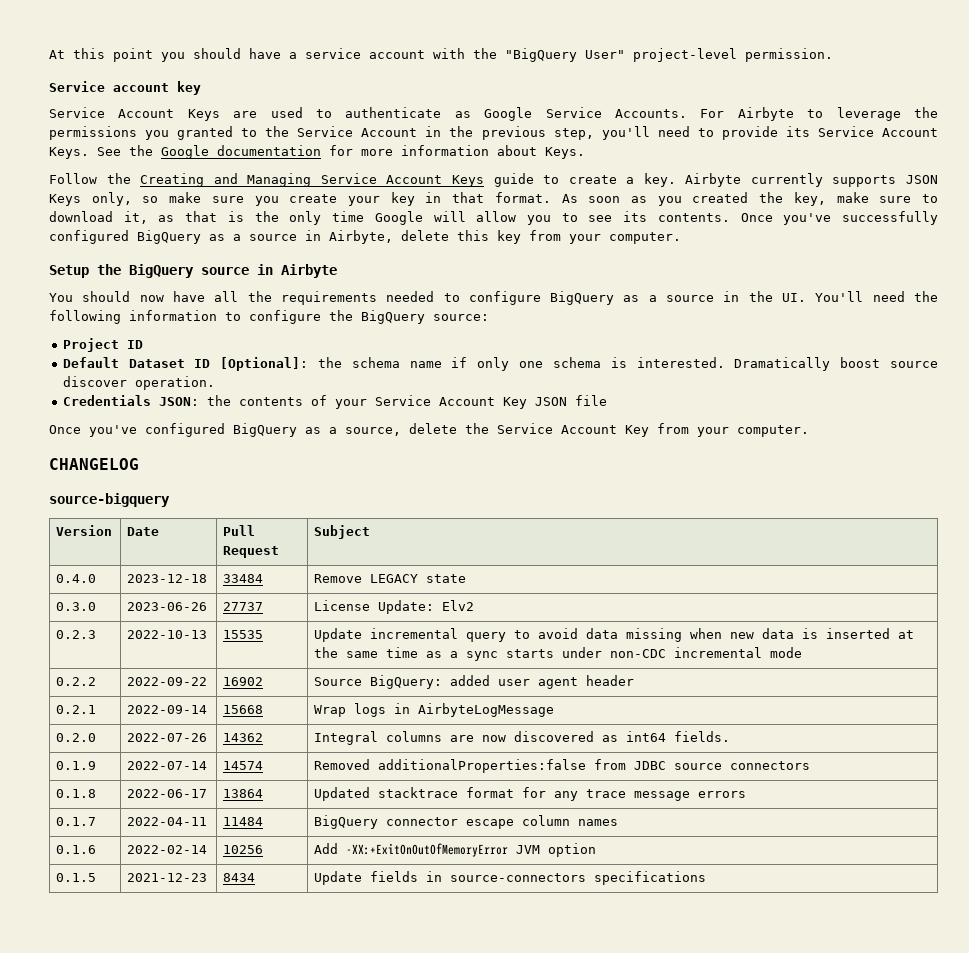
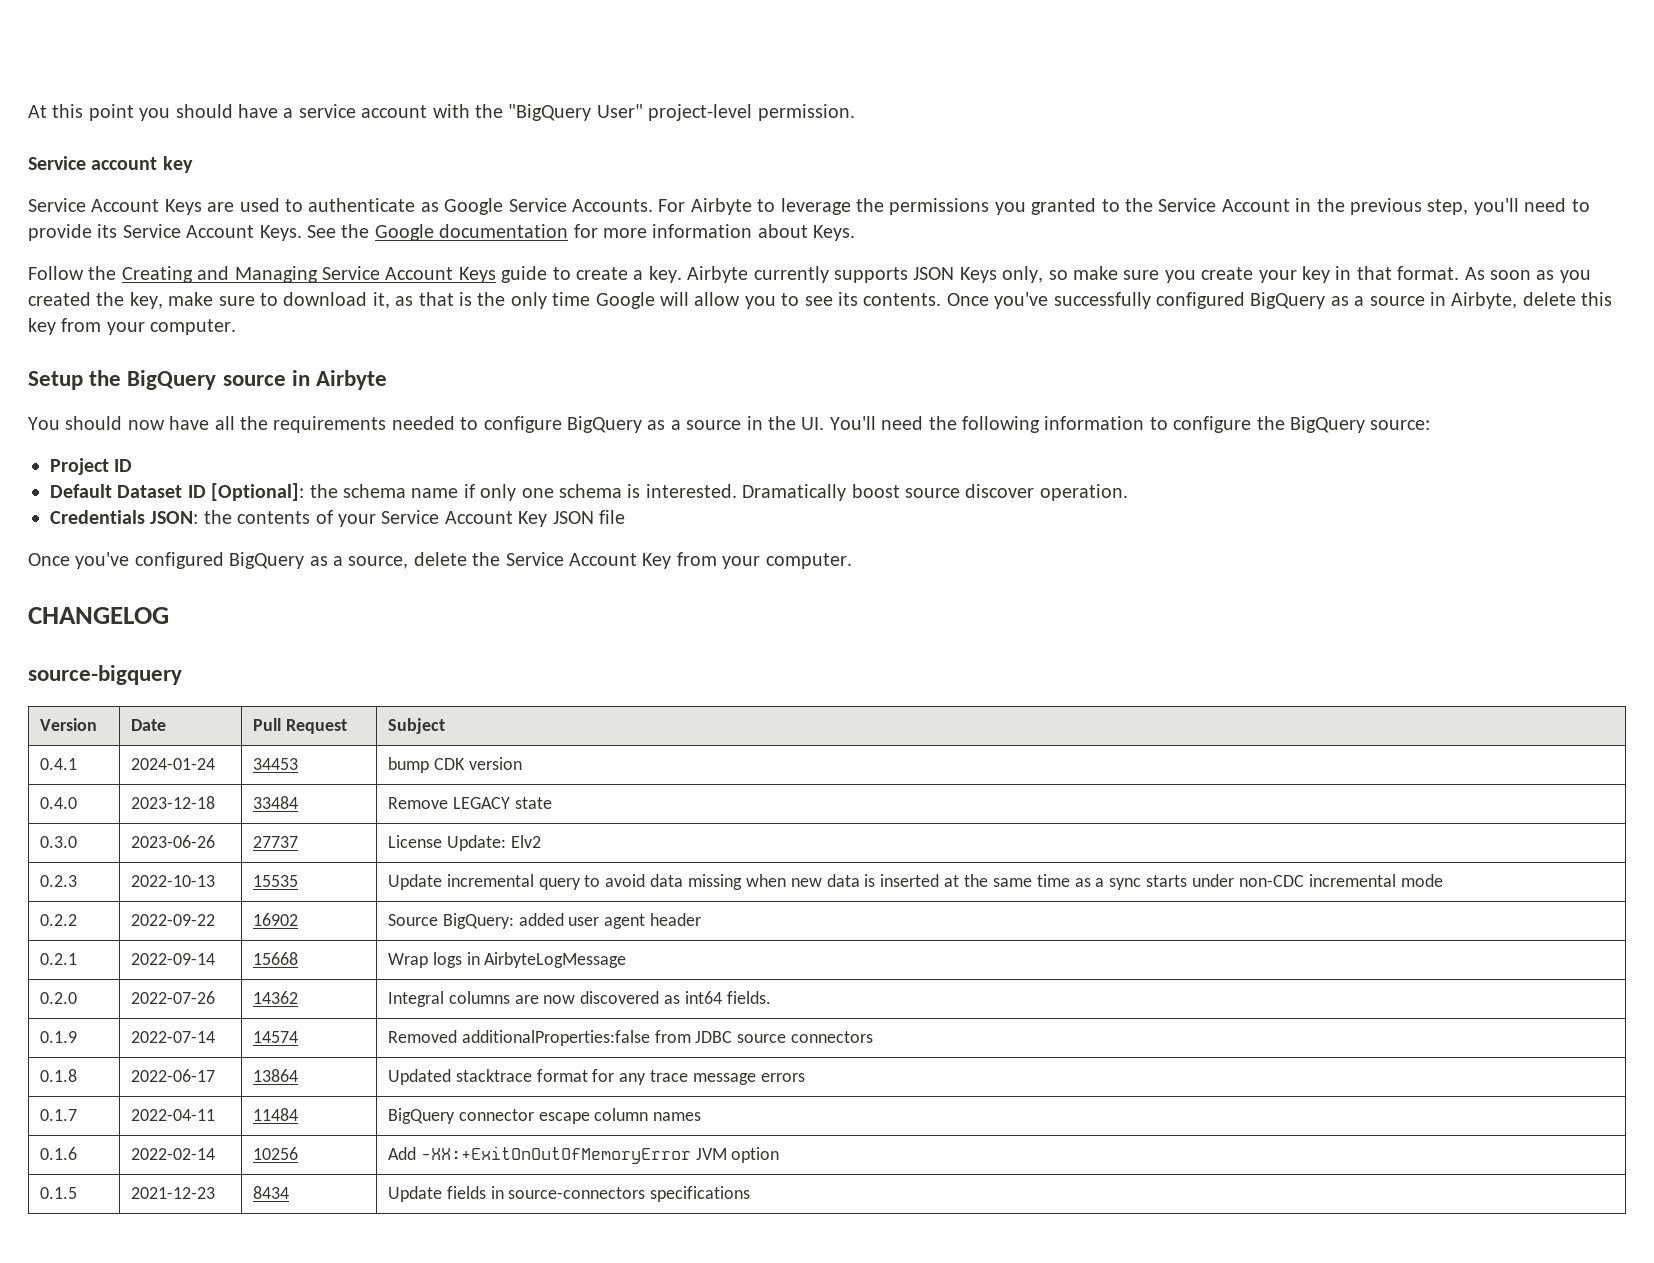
(371, 532) none -> [39,758,77,770] [130,758,215,770] [252,758,298,770] [387,757,522,773] // 0.4.1 | 2024-01-24 | 34453 | bump CDK version

